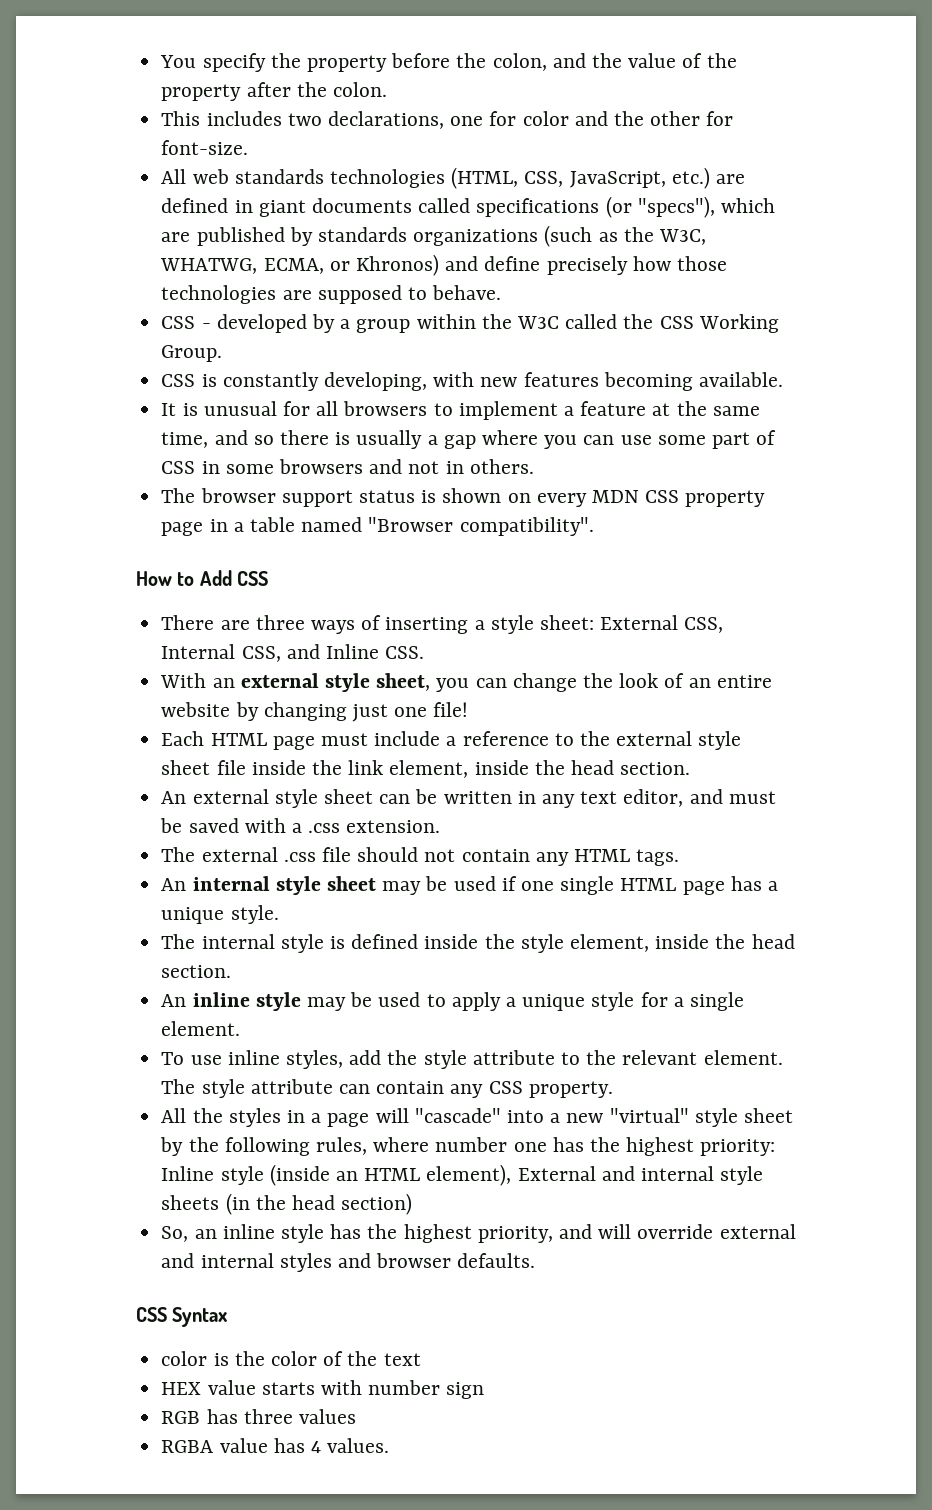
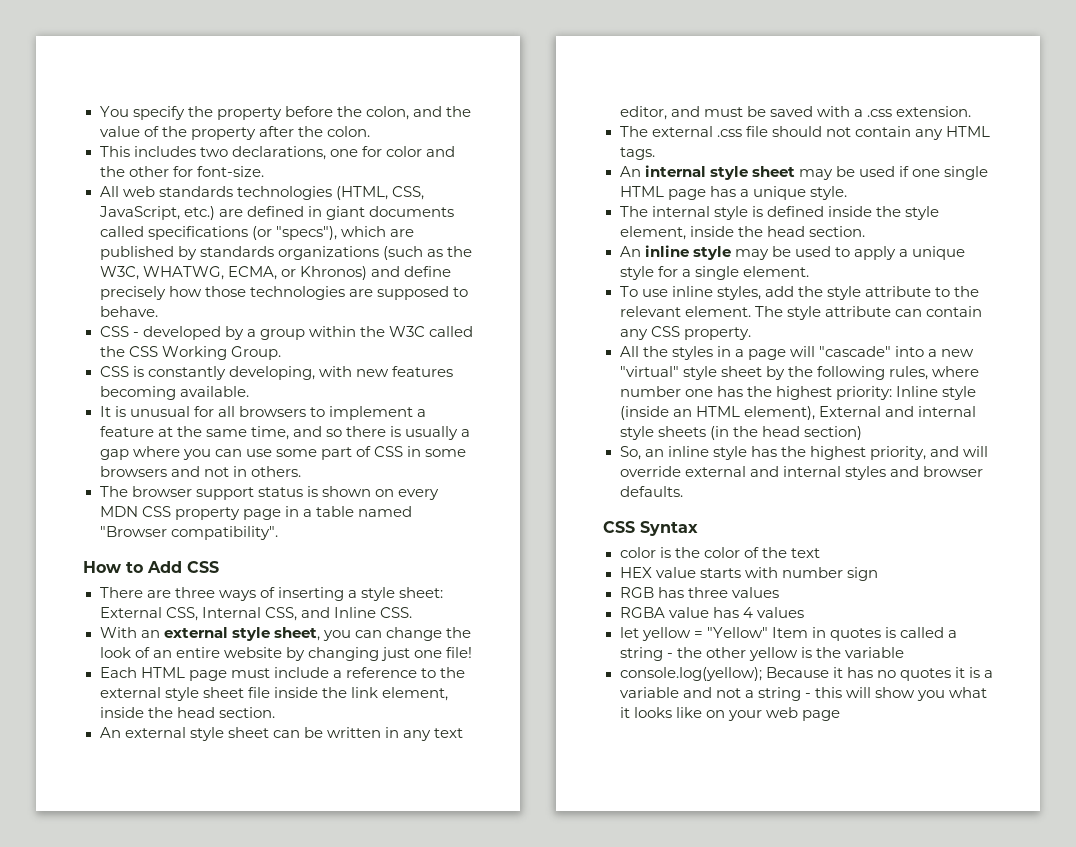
[327,1438,390,1453] values. -> [756,607,804,618] [619,627,957,641] [619,647,904,661] [619,667,993,681] [619,687,987,701] [619,707,840,721] values // let yellow = "Yellow" Item in quotes is called a string - the other yellow is the variable // console.log(yellow); Because it has no quotes it is a variable and not a string - this will show you what it looks like on your web page

